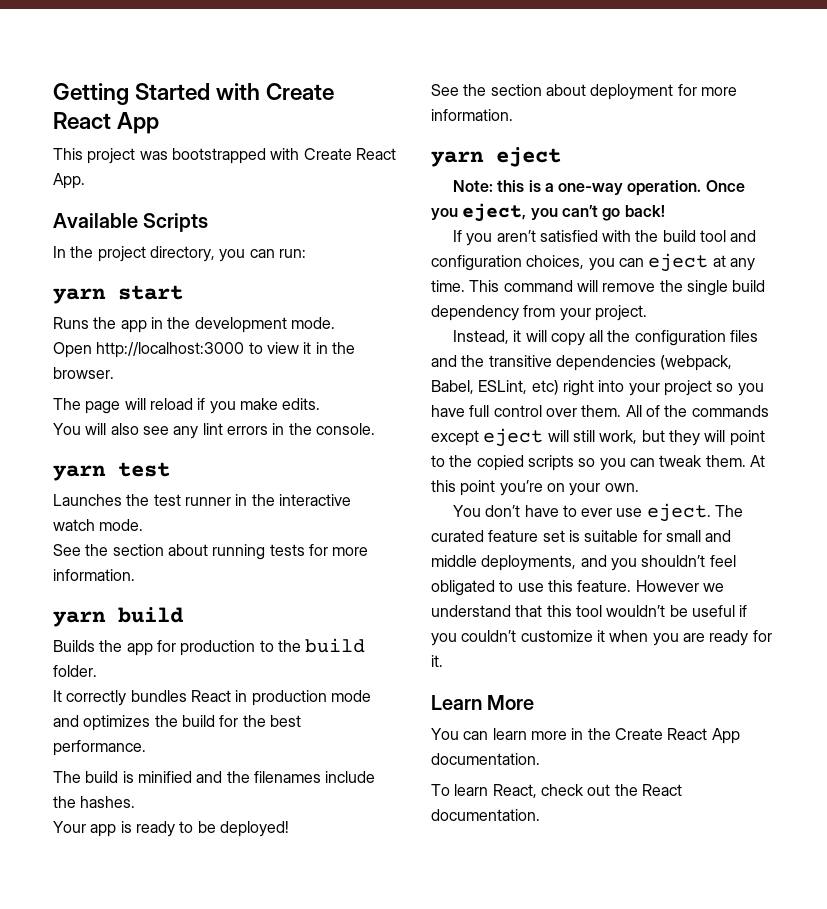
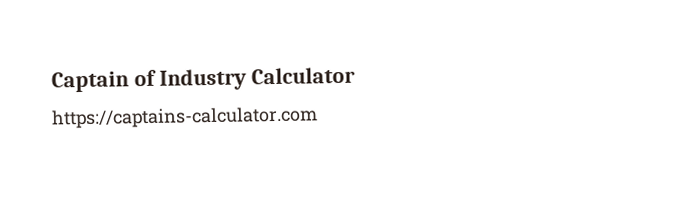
[53,83,335,105] [53,112,160,134] [53,148,396,164] [53,173,85,189] [53,213,209,232] [53,246,306,262] [53,285,183,304] [53,317,335,333] [53,342,355,358] [53,367,114,379] [53,398,321,414] [53,423,375,439] [53,462,170,481] [53,494,351,506] [53,519,144,531] [53,544,369,560] [53,569,135,581] [53,607,184,627] [53,638,366,656] [53,665,97,677] [53,690,371,706] [53,715,301,731] [53,740,146,756] [53,771,376,783] [53,796,136,808] [53,821,289,837] [431,84,737,100] [431,109,513,121] [431,147,561,167] [452,180,745,196] [431,203,665,222] [452,230,757,246] [431,253,755,272] [431,280,766,296] [431,305,647,321] [452,330,759,346] [431,355,733,371] [431,380,764,396] [431,405,769,417] [431,428,765,447] [431,455,765,471] [431,480,639,496] [452,503,744,522] [431,530,732,542] [431,555,736,571] [431,580,724,596] [431,605,748,617] [431,630,772,646] [431,655,443,667] [431,695,535,710] [431,728,740,744] [431,753,540,765] [431,784,682,798] [431,809,540,821] Getting Started with Create React App // This project was bootstrapped with Create React App. // Available Scripts // In the project directory, you can run: // yarn start // Runs the app in the development mode. // Open http://localhost:3000 to view it in the browser. // The page will reload if you make edits. // You will also see any lint errors in the console. // yarn test // Launches the test runner in the interactive watch mode. // See the section about running tests for more information. // yarn build // Builds the app for production to the build folder. // It correctly bundles React in production mode and optimizes the build for the best performance. // The build is minified and the filenames include the hashes. // Your app is ready to be deployed! // See the section about deployment for more information. // yarn eject // Note: this is a one-way operation. Once you eject, you can’t go back! // If you aren’t satisfied with the build tool and configuration choices, you can eject at any time. This command will remove the single build dependency from your project. // Instead, it will copy all the configuration files and the transitive dependencies (webpack, Babel, ESLint, etc) right into your project so you have full control over them. All of the commands except eject will still work, but they will point to the copied scripts so you can tweak them. At this point you’re on your own. // You don’t have to ever use eject. The curated feature set is suitable for small and middle deployments, and you shouldn’t feel obligated to use this feature. However we understand that this tool wouldn’t be useful if you couldn’t customize it when you are ready for it. // Learn More // You can learn more in the Create React App documentation. // To learn React, check out the React documentation. -> [51,66,355,93] [51,106,318,129] Captain of Industry Calculator // https://captains-calculator.com

